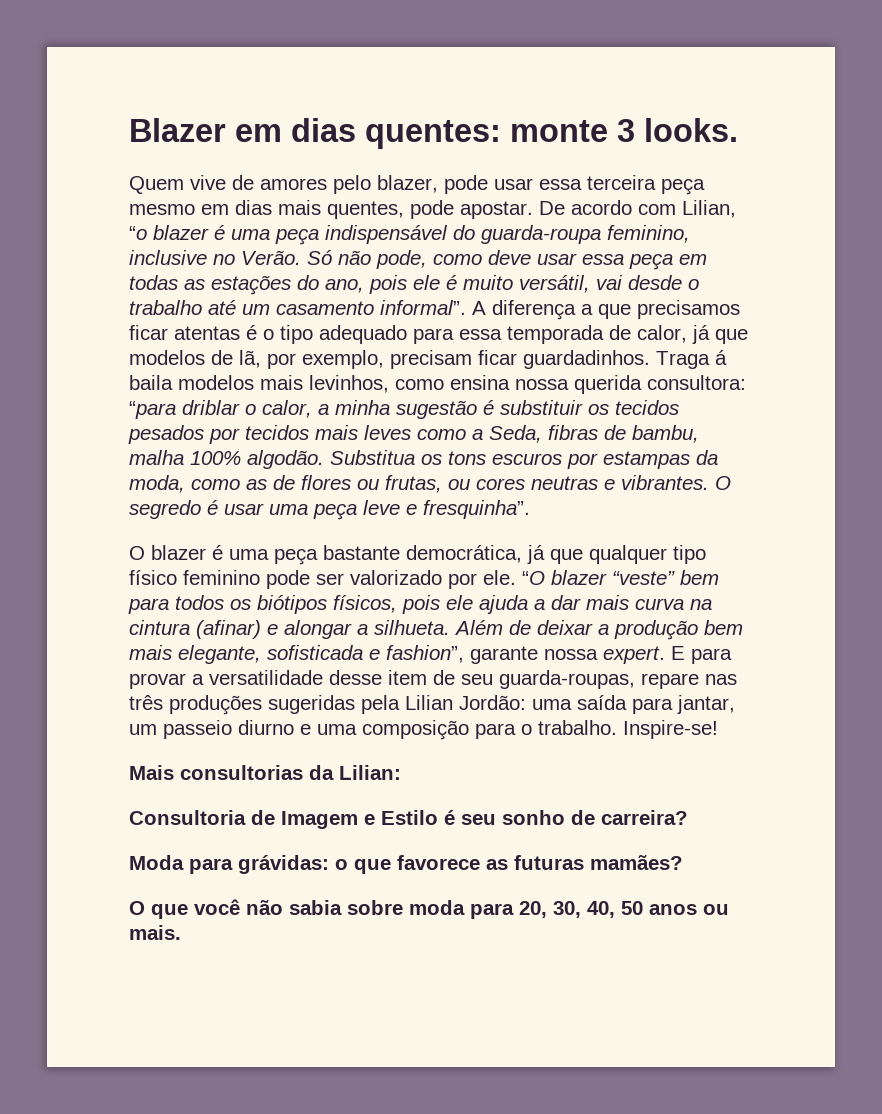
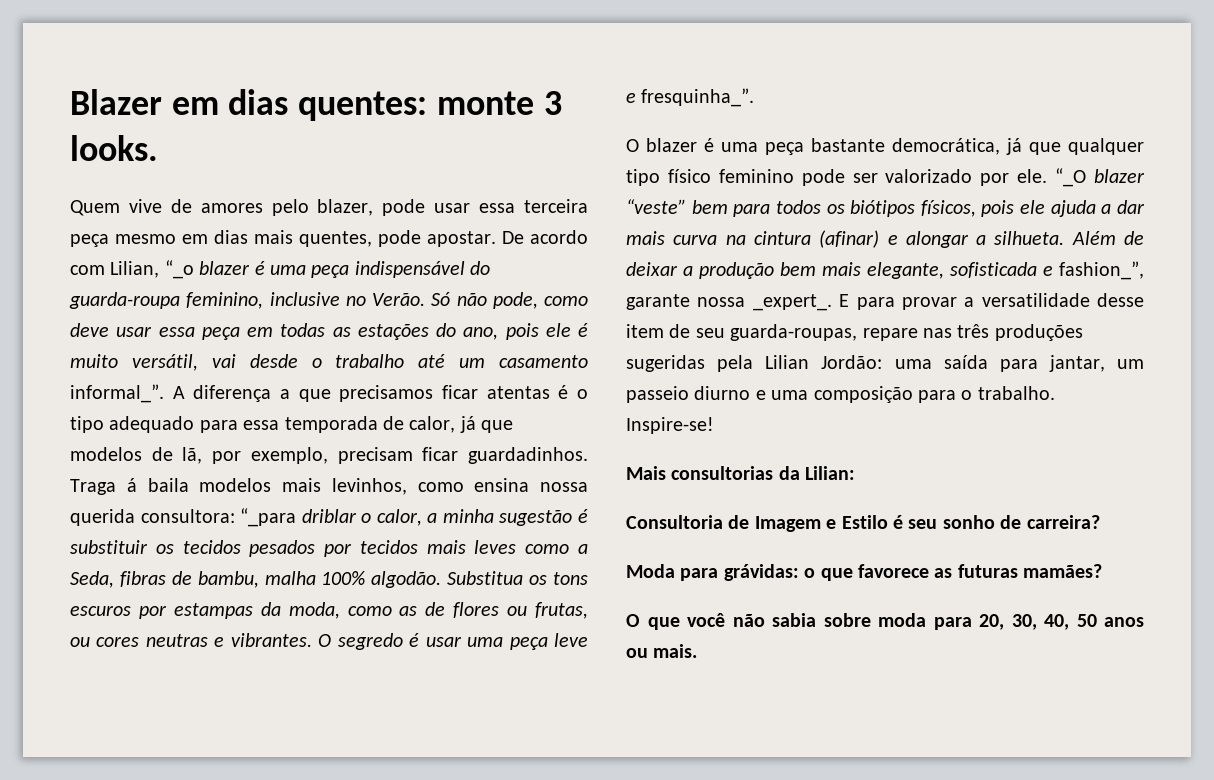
[129,226,147,240] “o -> [164,260,194,279] “_o
[380,300,466,315] informal”. -> [70,384,164,403] informal_”.
[129,401,176,419] “para -> [240,508,297,527] “_para
[423,500,530,519] fresquinha”. -> [641,88,755,107] fresquinha_”.
[522,571,545,585] “O -> [1055,168,1087,187] “_O
[386,645,464,663] fashion”, -> [1059,261,1144,280] fashion_”,
[603,646,665,664] expert. -> [752,294,832,311] _expert_.

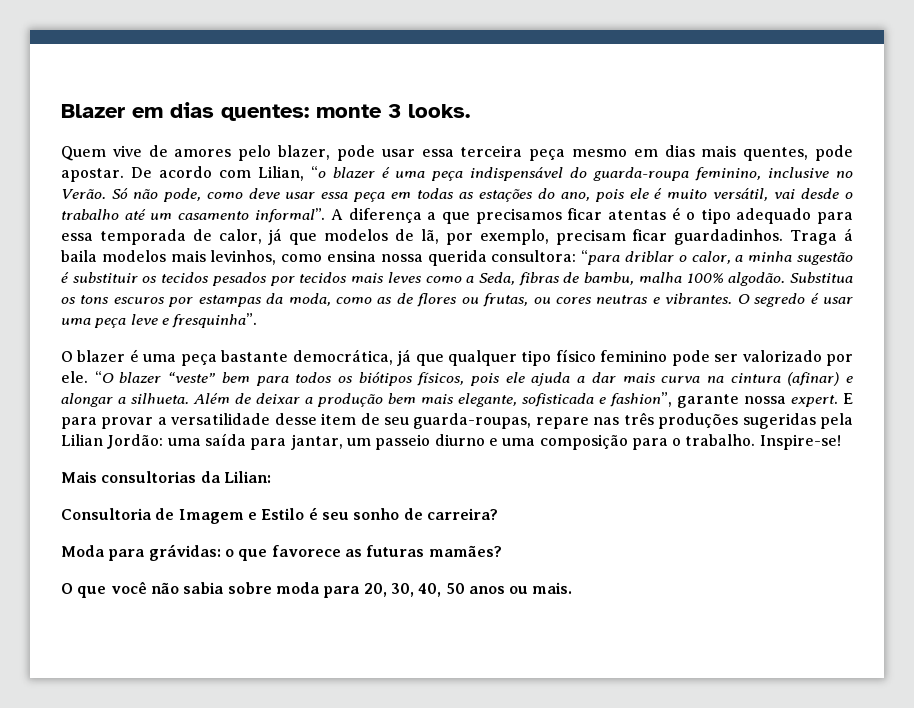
[164,260,194,279] “_o -> [310,166,326,178] “o
[70,384,164,403] informal_”. -> [254,208,326,223] informal”.
[240,508,297,527] “_para -> [581,250,621,265] “para
[641,88,755,107] fresquinha_”. -> [172,313,258,328] fresquinha”.
[1055,168,1087,187] “_O -> [94,371,114,383] “O
[1059,261,1144,280] fashion_”, -> [610,392,672,407] fashion”,
[752,294,832,311] _expert_. -> [791,395,838,407] expert.

